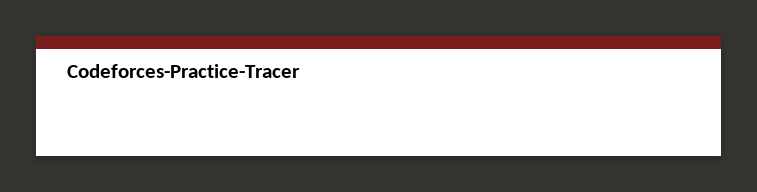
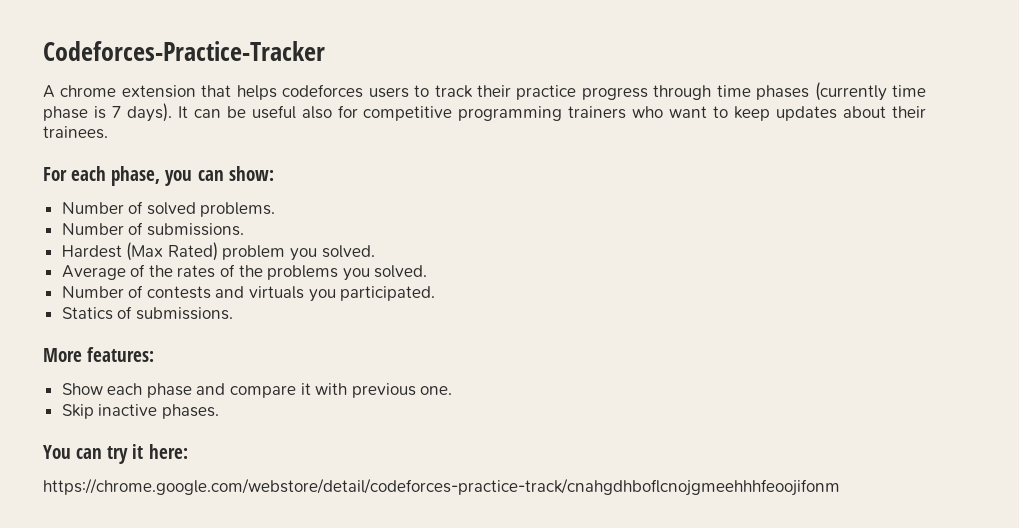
[67,64,300,78] Codeforces-Practice-Tracer -> [43,41,325,61] [43,82,926,101] [43,103,926,122] [43,126,108,139] [43,166,274,186] [61,201,276,217] [61,222,244,236] [61,242,375,261] [61,264,428,281] [61,285,436,302] [61,306,233,320] [43,347,155,362] [61,383,453,398] [61,404,219,419] [43,444,188,464] [43,478,840,496] Codeforces-Practice-Tracker // A chrome extension that helps codeforces users to track their practice progress through time phases (currently time phase is 7 days). It can be useful also for competitive programming trainers who want to keep updates about their trainees. // For each phase, you can show: // Number of solved problems. // Number of submissions. // Hardest (Max Rated) problem you solved. // Average of the rates of the problems you solved. // Number of contests and virtuals you participated. // Statics of submissions. // More features: // Show each phase and compare it with previous one. // Skip inactive phases. // You can try it here: // https://chrome.google.com/webstore/detail/codeforces-practice-track/cnahgdhboflcnojgmeehhhfeoojifonm

